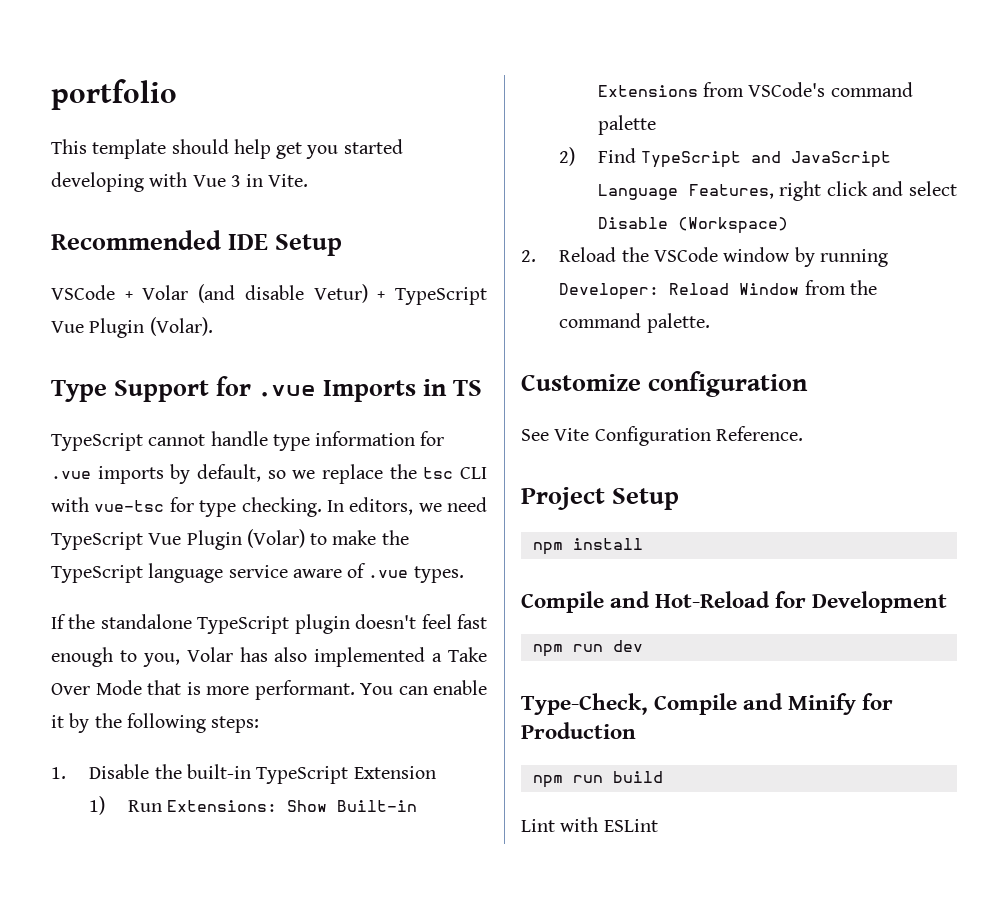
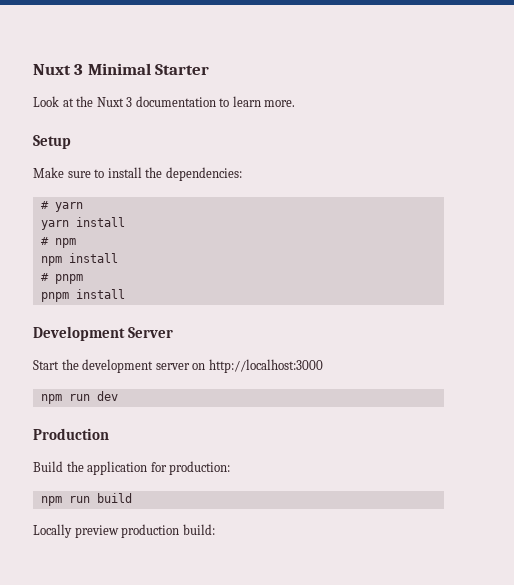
[51,79,177,110] [51,139,403,159] [51,172,309,192] [51,230,343,256] [51,284,487,305] [51,317,213,338] [51,376,483,402] [51,431,445,451] [51,464,488,484] [51,497,487,517] [51,529,409,550] [51,563,464,583] [51,614,487,634] [51,647,487,667] [51,680,487,700] [51,713,260,733] [51,764,436,784] [89,796,418,815] [597,82,913,97] [597,115,656,135] [559,147,892,168] [597,181,957,201] [597,217,788,234] [521,247,888,267] [559,280,877,300] [559,313,710,333] [521,371,809,397] [521,426,803,446] [521,487,680,510] [532,538,643,555] [521,591,948,613] [532,640,643,657] [521,693,894,715] [521,722,636,739] portfolio // This template should help get you started developing with Vue 3 in Vite. // Recommended IDE Setup // VSCode + Volar (and disable Vetur) + TypeScript Vue Plugin (Volar). // Type Support for .vue Imports in TS // TypeScript cannot handle type information for .vue imports by default, so we replace the tsc CLI with vue-tsc for type checking. In editors, we need TypeScript Vue Plugin (Volar) to make the TypeScript language service aware of .vue types. // If the standalone TypeScript plugin doesn't feel fast enough to you, Volar has also implemented a Take Over Mode that is more performant. You can enable it by the following steps: // 1. Disable the built-in TypeScript Extension // 1) Run Extensions: Show Built-in Extensions from VSCode's command palette // 2) Find TypeScript and JavaScript Language Features, right click and select Disable (Workspace) // 2. Reload the VSCode window by running Developer: Reload Window from the command palette. // Customize configuration // See Vite Configuration Reference. // Project Setup // npm install // Compile and Hot-Reload for Development // npm run dev // Type-Check, Compile and Minify for Production -> [33,63,210,75] [33,96,296,107] [33,135,71,149] [33,167,242,181] [40,201,83,212] [40,217,125,230] [40,237,76,248] [40,253,118,266] [40,273,83,284] [40,289,125,302] [33,326,174,341] [33,359,323,373] [40,391,118,404] [33,428,109,440] [33,461,231,475] Nuxt 3 Minimal Starter // Look at the Nuxt 3 documentation to learn more. // Setup // Make sure to install the dependencies: // # yarn // yarn install // # npm // npm install // # pnpm // pnpm install // Development Server // Start the development server on http://localhost:3000 // npm run dev // Production // Build the application for production:
[521,817,658,832] Lint with ESLint -> [33,524,215,538] Locally preview production build:

